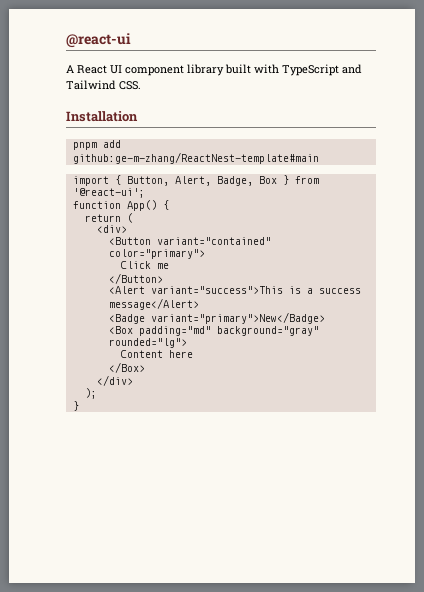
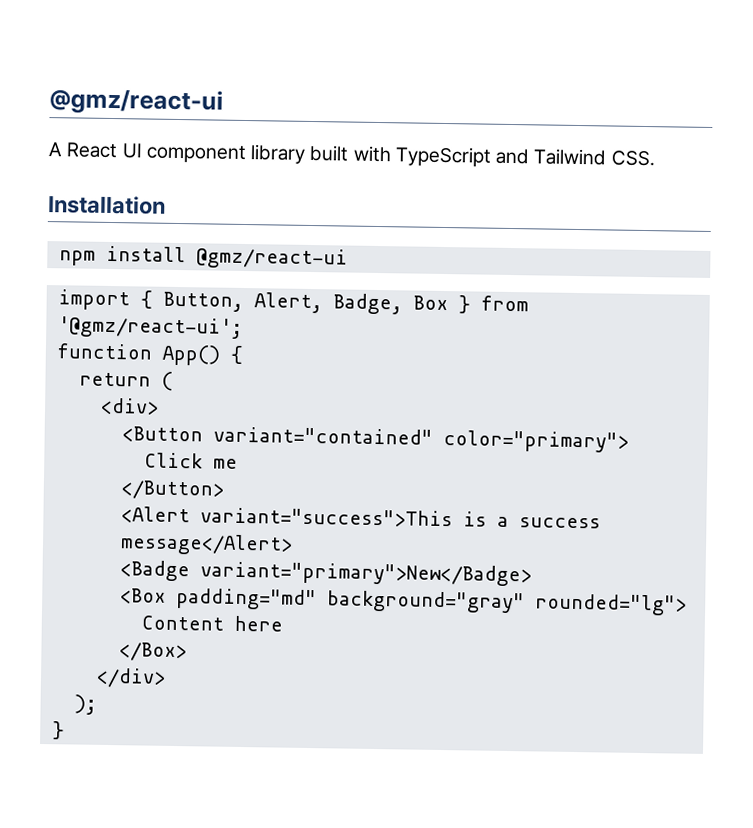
[66,33,131,48] @react-ui -> [49,88,223,116] @gmz/react-ui
[72,140,121,150] [72,152,319,164] pnpm add github:ge-m-zhang/ReactNest-template#main -> [58,245,348,270] npm install @gmz/react-ui
[72,188,145,198] '@react-ui'; -> [57,316,243,339] '@gmz/react-ui';

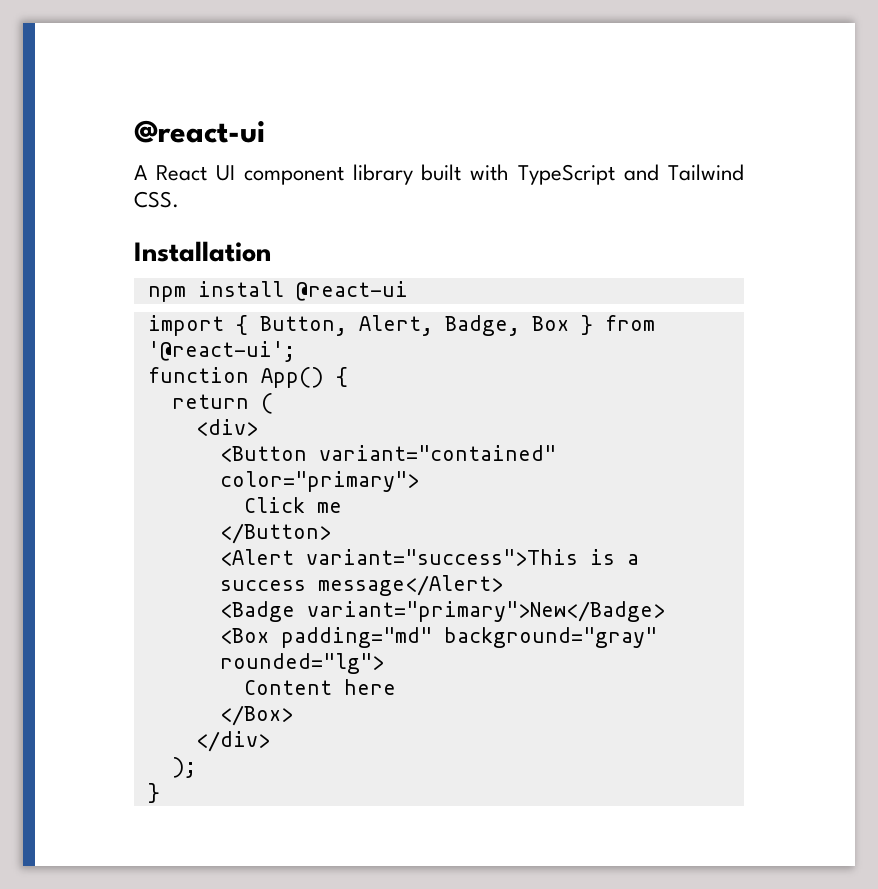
[49,88,223,116] @gmz/react-ui -> [134,120,265,143] @react-ui
[195,247,348,270] @gmz/react-ui -> [295,281,408,301] @react-ui
[57,316,243,339] '@gmz/react-ui'; -> [147,341,295,362] '@react-ui';

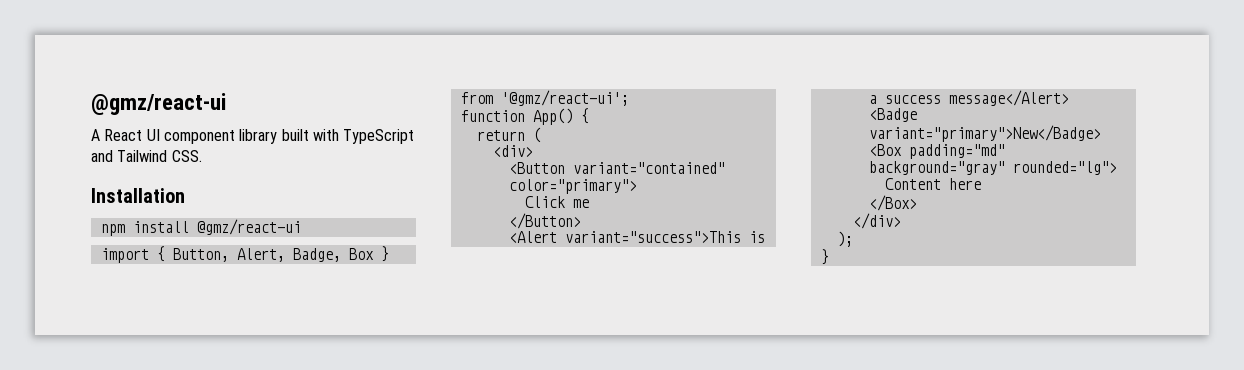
[134,120,265,143] @react-ui -> [91,93,226,115] @gmz/react-ui
[295,281,408,301] @react-ui -> [196,219,301,235] @gmz/react-ui
[147,341,295,362] '@react-ui'; -> [500,90,629,106] '@gmz/react-ui';

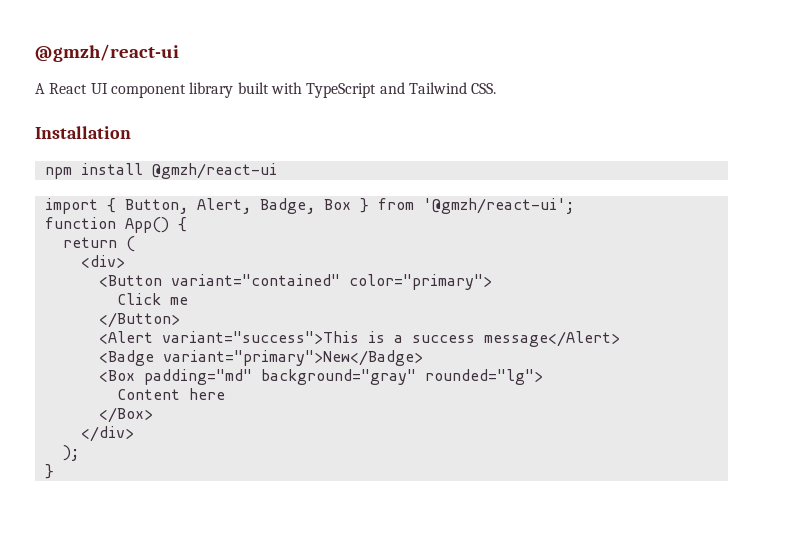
[91,93,226,115] @gmz/react-ui -> [35,44,179,62] @gmzh/react-ui
[196,219,301,235] @gmz/react-ui -> [151,163,277,179] @gmzh/react-ui
[500,90,629,106] '@gmz/react-ui'; -> [422,198,574,214] '@gmzh/react-ui';

